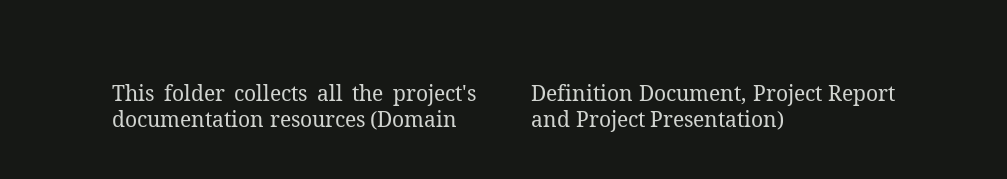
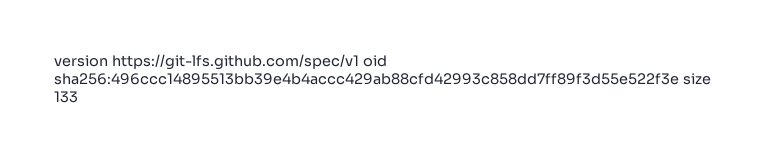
[112,84,476,106] [112,110,458,130] [531,84,895,106] [531,110,785,132] This folder collects all the project's documentation resources (Domain Definition Document, Project Report and Project Presentation) -> [54,54,387,70] [54,73,711,85] [54,91,78,103] version https://git-lfs.github.com/spec/v1 oid sha256:496ccc14895513bb39e4b4accc429ab88cfd42993c858dd7ff89f3d55e522f3e size 133

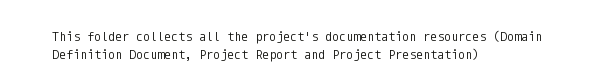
[54,54,387,70] [54,73,711,85] [54,91,78,103] version https://git-lfs.github.com/spec/v1 oid sha256:496ccc14895513bb39e4b4accc429ab88cfd42993c858dd7ff89f3d55e522f3e size 133 -> [52,30,542,44] [52,48,479,62] This folder collects all the project's documentation resources (Domain Definition Document, Project Report and Project Presentation)

